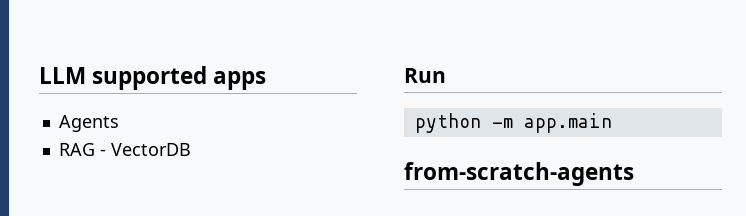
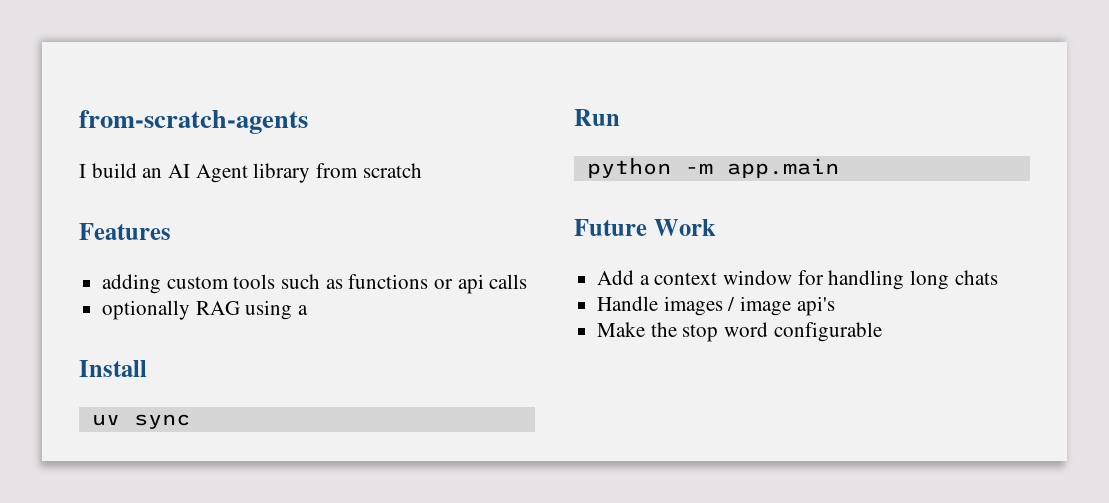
[39,66,267,90] [58,115,119,132] [58,143,191,156] [404,68,446,83] [414,113,612,133] [404,162,634,186] LLM supported apps // Agents // RAG - VectorDB // Run // python -m app.main // from-scratch-agents -> [79,110,308,134] [79,163,422,183] [79,223,171,240] [102,274,528,294] [102,300,309,320] [79,360,147,377] [91,414,190,429] [574,109,620,126] [586,158,839,178] [574,219,716,236] [597,270,998,290] [597,296,835,316] [597,322,882,342] from-scratch-agents // I build an AI Agent library from scratch // Features // adding custom tools such as functions or api calls // optionally RAG using a // Install // uv sync // Run // python -m app.main // Future Work // Add a context window for handling long chats // Handle images / image api's // Make the stop word configurable

